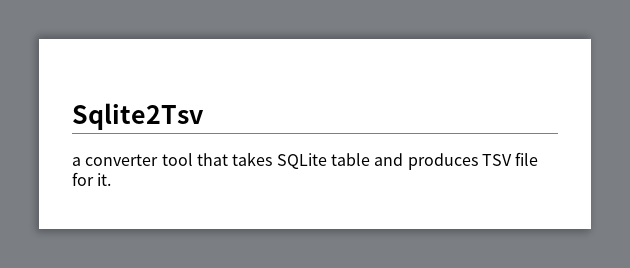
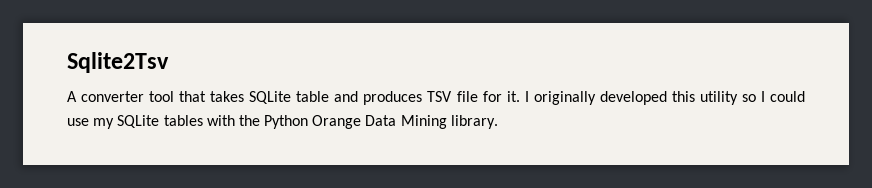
[72,157,81,166] a -> [67,91,77,102] A
(112, 179) none -> [524,91,805,105] [67,115,498,129] I originally developed this utility so I could use my SQLite tables with the Python Orange Data Mining library.

